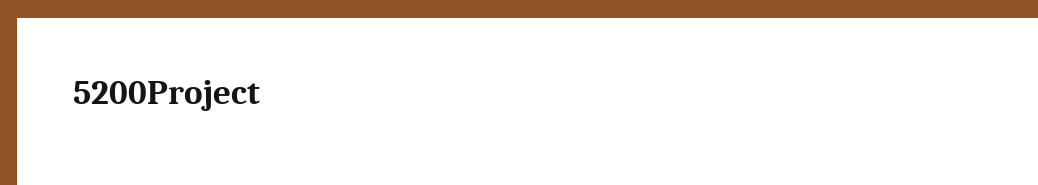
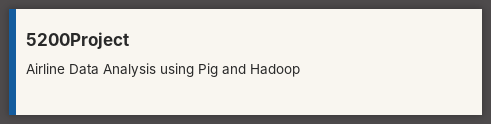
(260, 95) none -> [26,63,300,77] // Airline Data Analysis using Pig and Hadoop

